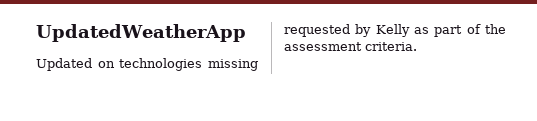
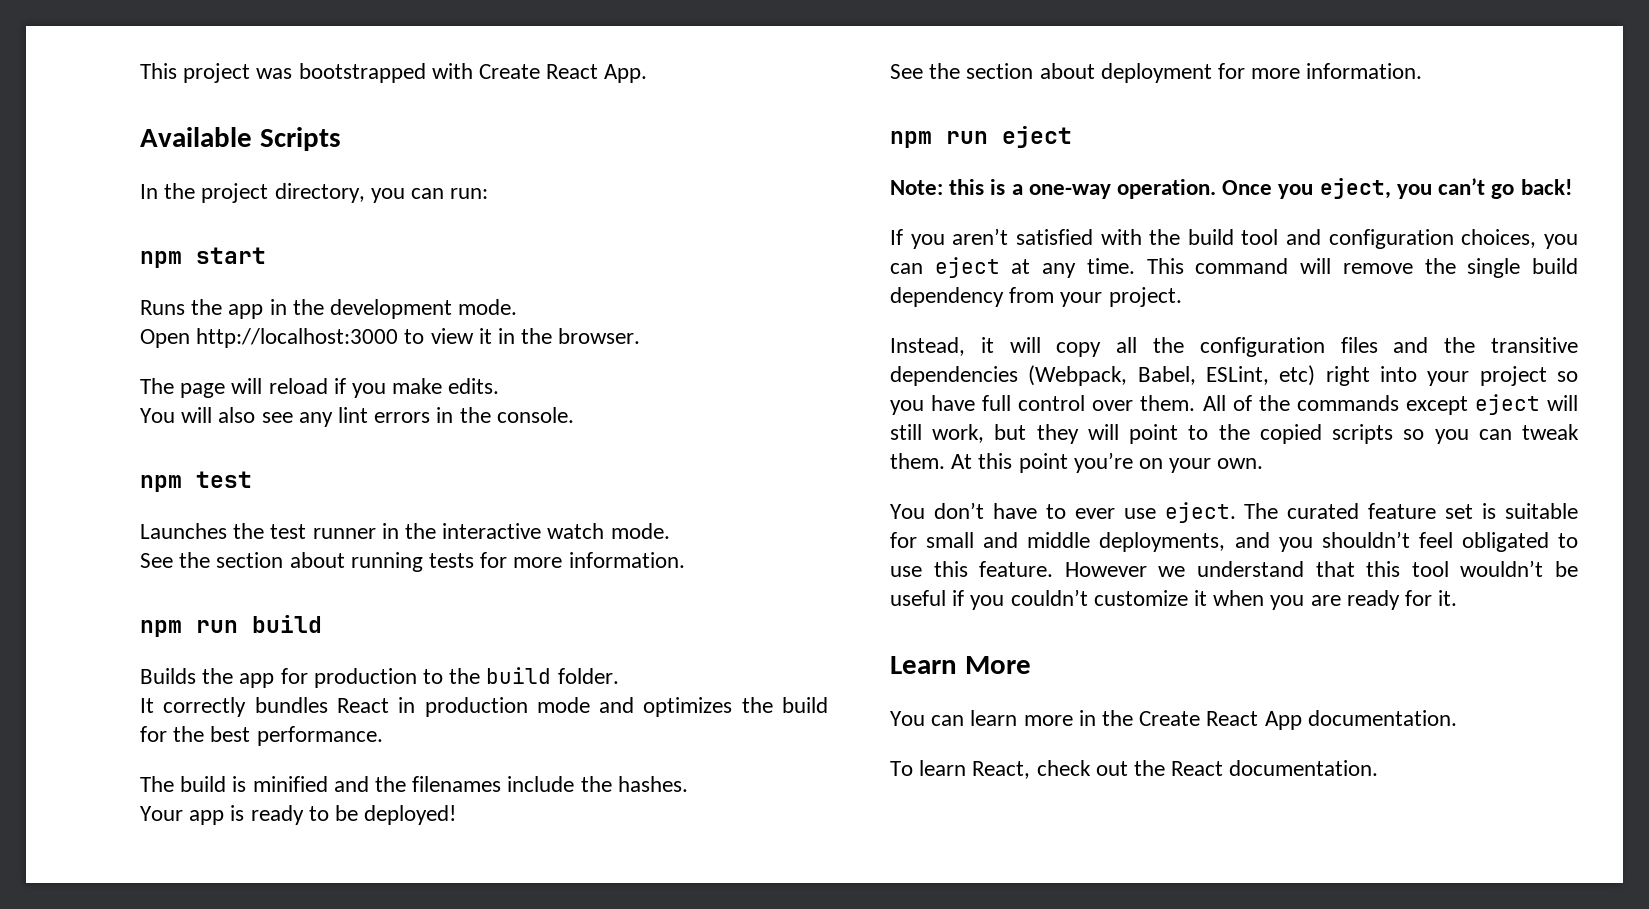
[36,24,246,42] [36,58,258,71] [284,24,506,37] [284,42,417,51] UpdatedWeatherApp // Updated on technologies missing requested by Kelly as part of the assessment criteria. -> [140,63,648,83] [140,127,341,151] [140,183,489,203] [140,247,266,268] [140,299,518,319] [140,328,641,348] [140,378,500,398] [140,407,574,427] [140,471,252,492] [140,523,670,539] [140,552,685,572] [140,615,322,637] [140,667,619,688] [140,697,828,717] [140,726,383,746] [140,776,688,792] [140,805,457,825] [890,63,1423,83] [890,126,1072,148] [890,178,1572,199] [890,228,1578,249] [890,257,1578,278] [890,287,1182,307] [890,337,1578,357] [890,365,1578,386] [890,394,1578,415] [890,424,1579,444] [890,452,1264,473] [890,502,1578,523] [890,531,1578,552] [890,560,1578,577] [890,589,1458,610] [890,656,1031,674] [890,710,1457,730] [890,760,1379,779] This project was bootstrapped with Create React App. // Available Scripts // In the project directory, you can run: // npm start // Runs the app in the development mode. // Open http://localhost:3000 to view it in the browser. // The page will reload if you make edits. // You will also see any lint errors in the console. // npm test // Launches the test runner in the interactive watch mode. // See the section about running tests for more information. // npm run build // Builds the app for production to the build folder. // It correctly bundles React in production mode and optimizes the build for the best performance. // The build is minified and the filenames include the hashes. // Your app is ready to be deployed! // See the section about deployment for more information. // npm run eject // Note: this is a one-way operation. Once you eject, you can’t go back! // If you aren’t satisfied with the build tool and configuration choices, you can eject at any time. This command will remove the single build dependency from your project. // Instead, it will copy all the configuration files and the transitive dependencies (Webpack, Babel, ESLint, etc) right into your project so you have full control over them. All of the commands except eject will still work, but they will point to the copied scripts so you can tweak them. At this point you’re on your own. // You don’t have to ever use eject. The curated feature set is suitable for small and middle deployments, and you shouldn’t feel obligated to use this feature. However we understand that this tool wouldn’t be useful if you couldn’t customize it when you are ready for it. // Learn More // You can learn more in the Create React App documentation. // To learn React, check out the React documentation.

